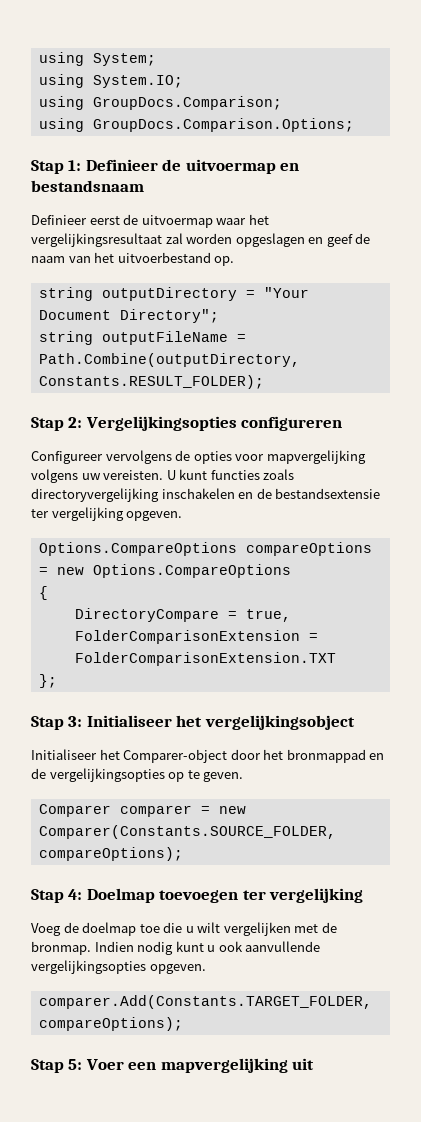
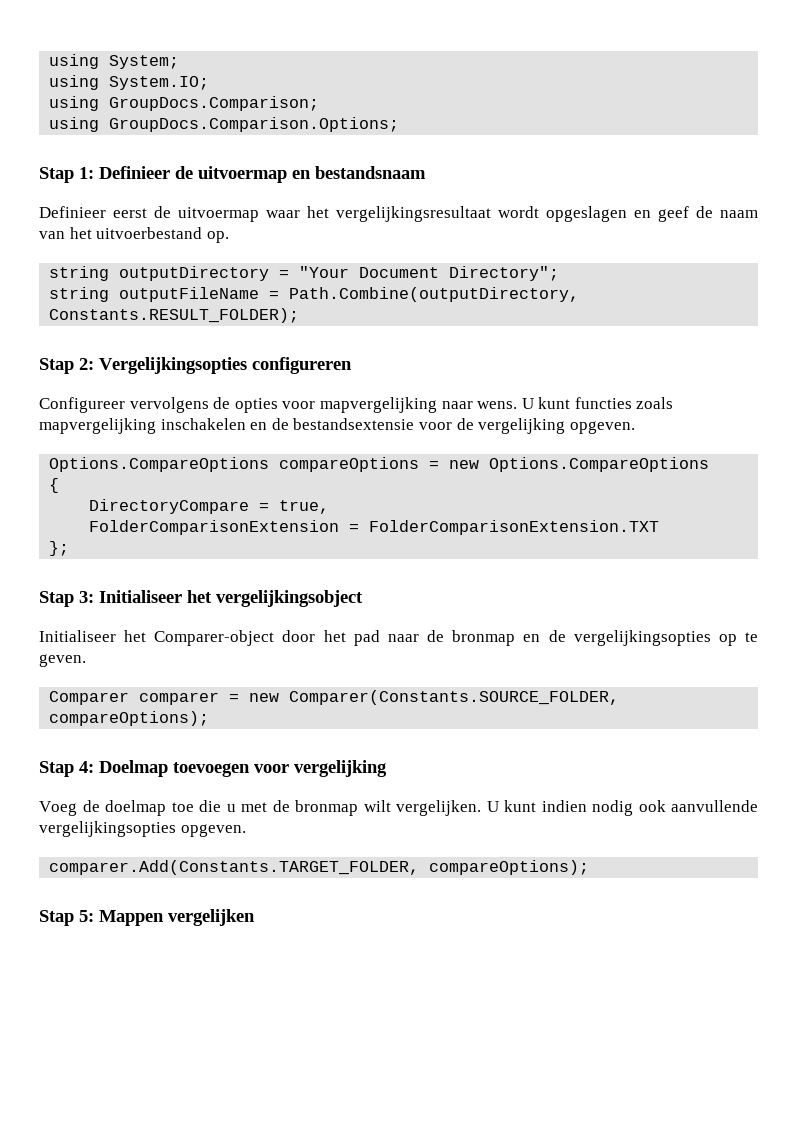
[165,233,233,244] zal worden -> [498,206,539,218] wordt
[31,469,164,483] volgens uw vereisten. -> [441,401,518,409] naar wens.
[31,488,159,502] directoryvergelijking -> [39,418,156,434] mapvergelijking
[31,509,49,518] ter -> [418,418,474,430] voor de
[286,749,366,763] bronmappad -> [353,630,516,646] pad naar de bronmap
[242,890,266,900] ter -> [254,764,289,773] voor
[197,922,337,936] [31,941,216,955] wilt vergelijken met de bronmap. Indien nodig kunt u -> [241,800,633,816] met de bronmap wilt vergelijken. U kunt indien nodig
[85,1058,315,1073] Voer een mapvergelijking uit -> [99,909,255,926] Mappen vergelijken

